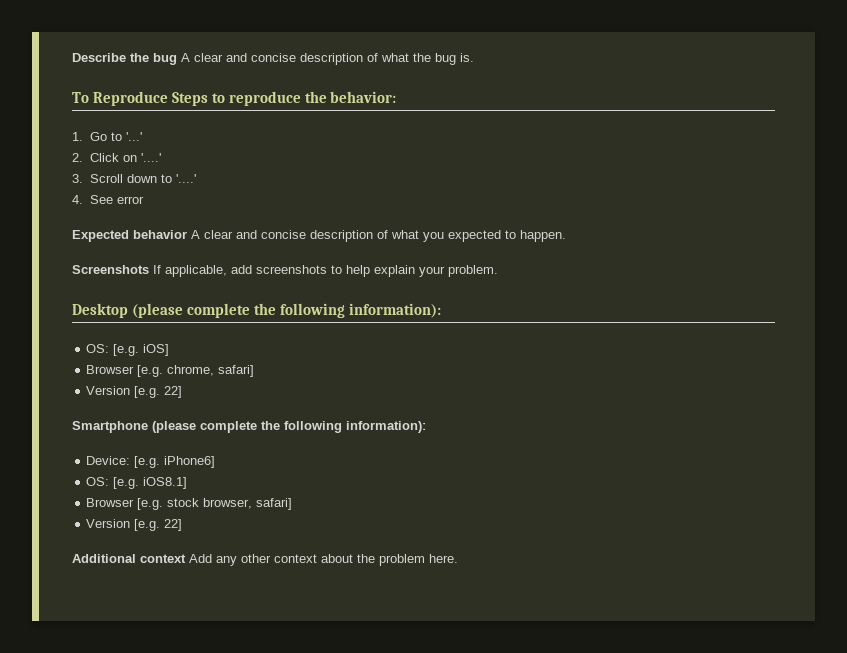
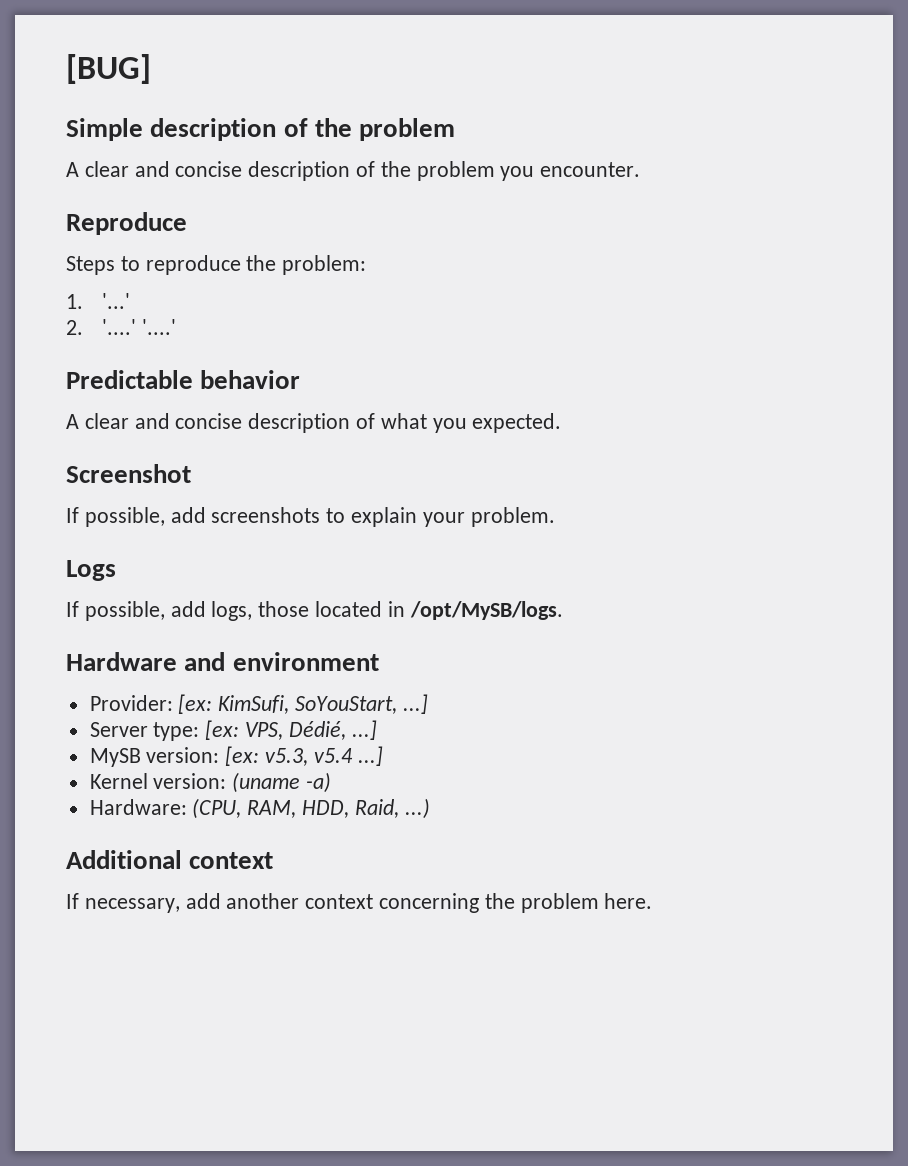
[72,53,474,65] [72,92,89,103] Describe the bug A clear and concise description of what the bug is. // To -> [66,54,151,84] [66,118,456,141] [66,161,641,181] [BUG] // Simple description of the problem // A clear and concise description of the problem you encounter. //
(168, 98) none -> (187, 223) //
[330,91,397,103] behavior: -> [282,255,367,275] problem:
[89,132,122,141] Go to -> (83, 301) none
[89,153,161,162] [72,174,196,183] [72,195,144,204] [72,230,187,242] Click on '....' // 3. Scroll down to '....' // 4. See error // Expected behavior -> [101,319,176,335] [66,370,301,389] '....' '....' // Predictable behavior //
[448,230,566,242] [72,265,227,277] expected to happen. // Screenshots If applicable, -> [472,413,562,433] [66,464,191,483] [66,507,165,527] expected. // Screenshot // If possible,
[346,265,370,277] help -> (346, 515) none
[72,303,441,318] [86,344,170,356] [86,365,255,377] [86,386,183,398] [72,421,426,433] [86,456,216,468] [86,477,188,489] [86,498,293,510] [86,519,183,531] [72,554,353,566] Desktop (please complete the following information): // OS: [e.g. iOS] // Browser [e.g. chrome, safari] // Version [e.g. 22] // Smartphone (please complete the following information): // Device: [e.g. iPhone6] // OS: [e.g. iOS8.1] // Browser [e.g. stock browser, safari] // Version [e.g. 22] // Additional context Add any other context about -> [66,560,116,581] [66,601,563,621] [66,652,379,671] [89,694,428,714] [89,720,377,741] [89,746,383,767] [89,772,332,793] [89,798,430,819] [66,850,274,869] [66,893,480,913] Logs // If possible, add logs, those located in /opt/MySB/logs. // Hardware and environment // Provider: [ex: KimSufi, SoYouStart, ...] // Server type: [ex: VPS, Dédié, ...] // MySB version: [ex: v5.3, v5.4 ...] // Kernel version: (uname -a) // Hardware: (CPU, RAM, HDD, Raid, ...) // Additional context // If necessary, add another context concerning

